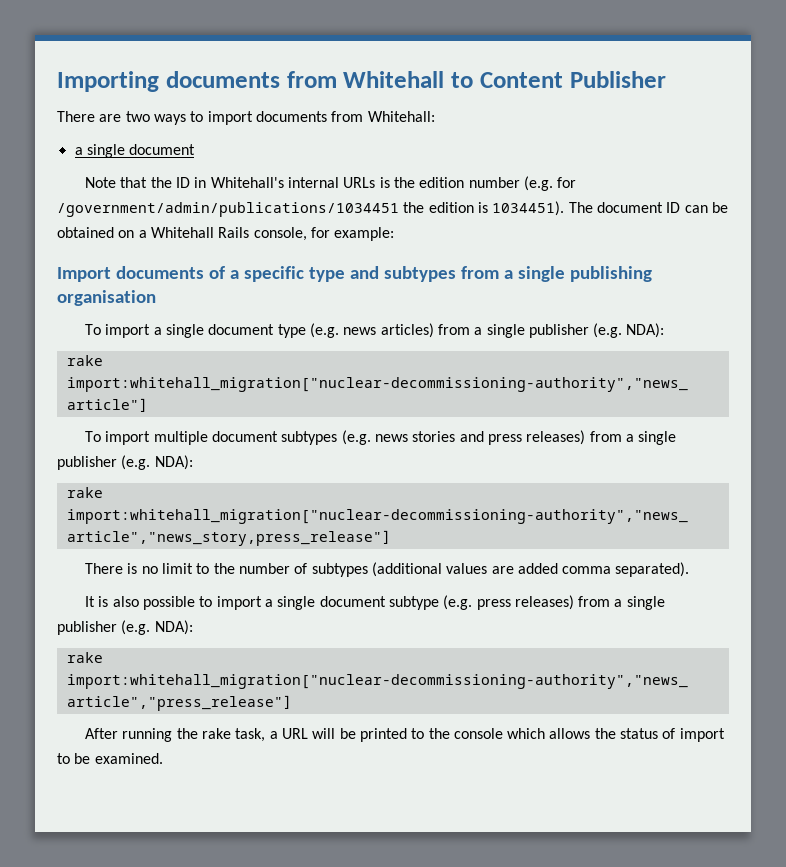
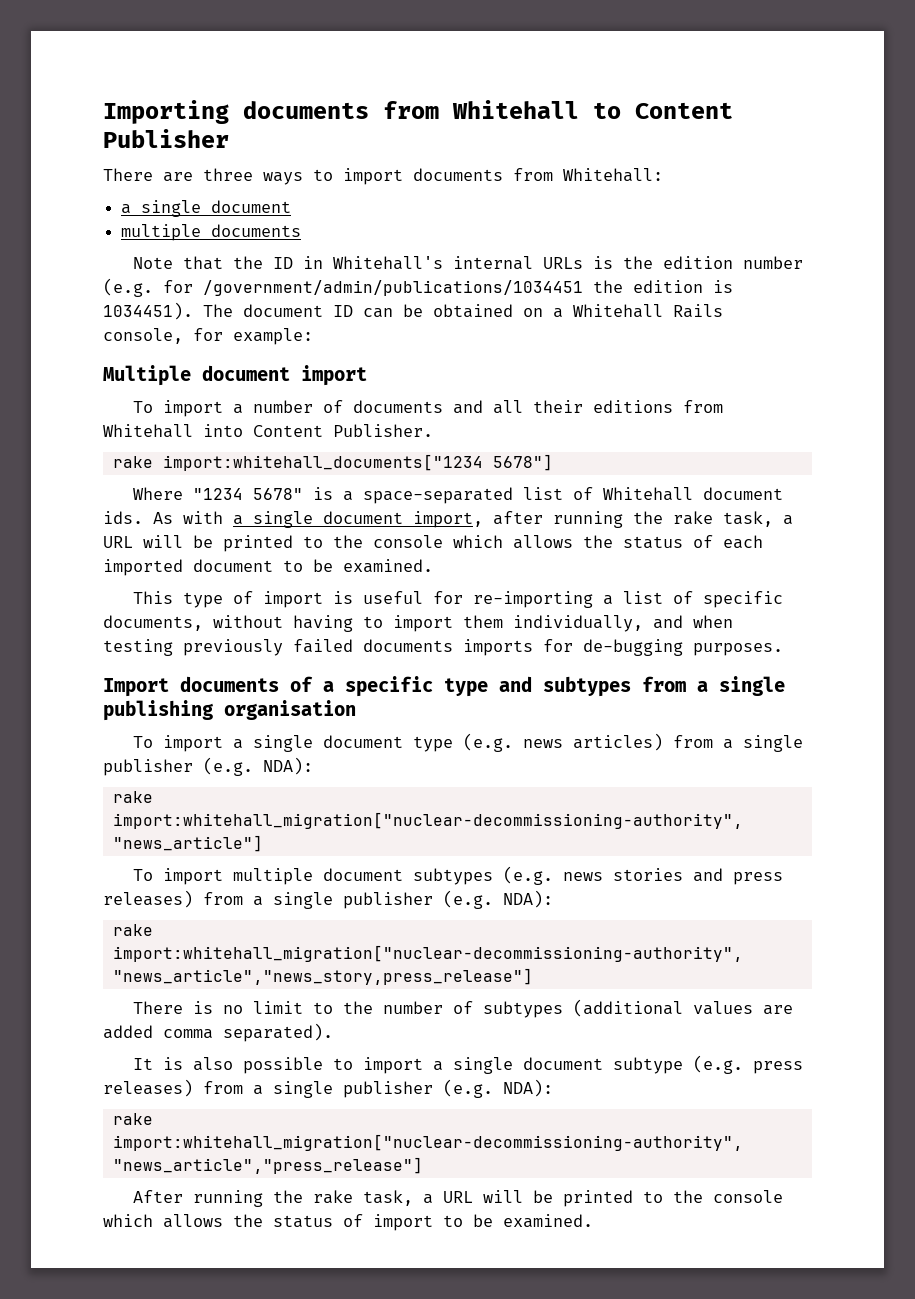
[125,111,150,122] two -> [203,168,253,181] three
(196, 149) none -> [121,224,302,241] // multiple documents
(395, 234) none -> [103,365,367,386] [132,400,723,417] [103,424,433,438] [112,454,553,471] [132,487,783,504] [103,511,793,528] [103,535,763,552] [103,559,433,576] [132,591,783,608] [103,615,733,632] [103,639,783,656] // Multiple document import // To import a number of documents and all their editions from Whitehall into Content Publisher. // rake import:whitehall_documents["1234 5678"] // Where "1234 5678" is a space-separated list of Whitehall document ids. As with a single document import, after running the rake task, a URL will be printed to the console which allows the status of each imported document to be examined. // This type of import is useful for re-importing a list of specific documents, without having to import them individually, and when testing previously failed documents imports for de-bugging purposes.

